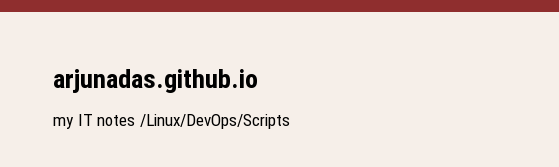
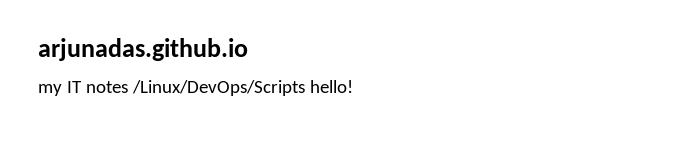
(290, 121) none -> [309,80,353,93] hello!

